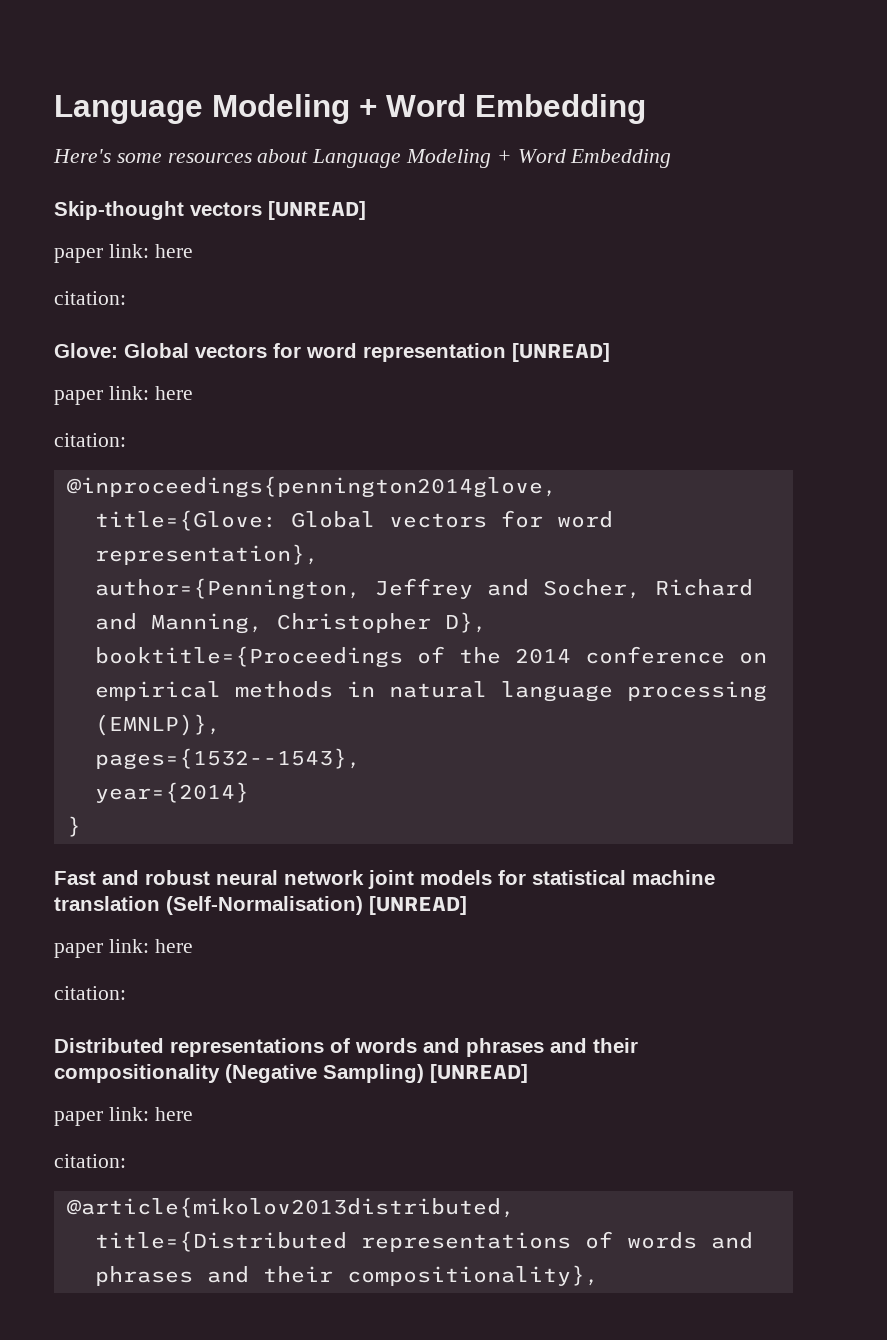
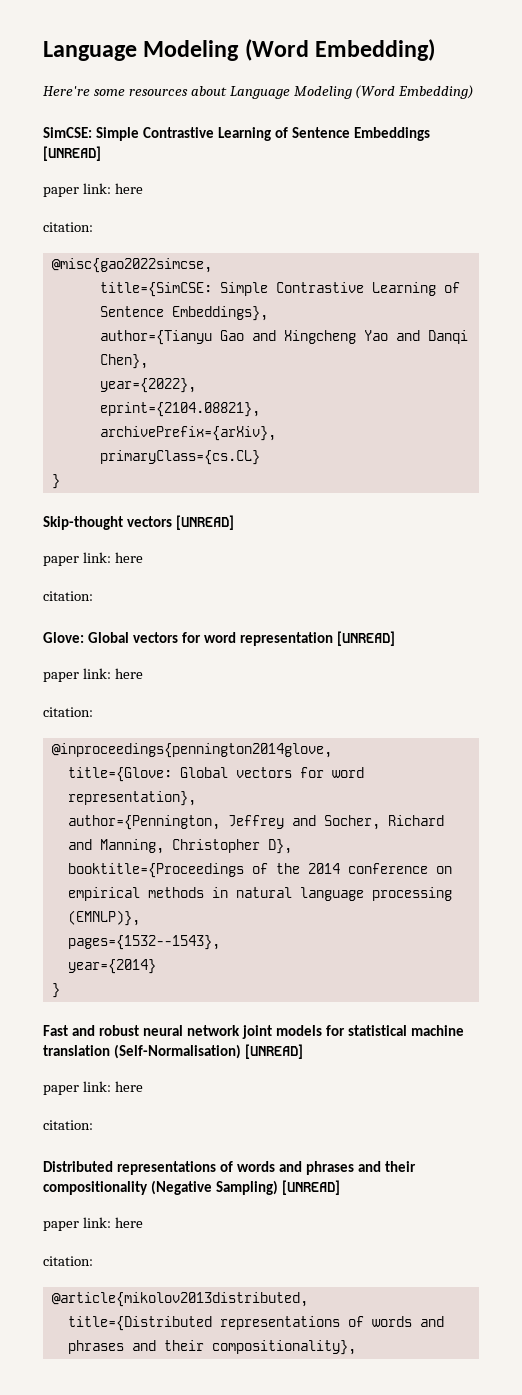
[54,94,646,124] [53,149,111,163] Language Modeling + Word Embedding // Here's -> [43,39,436,61] [43,86,90,96] Language Modeling (Word Embedding) // Here're
[496,149,672,168] + Word Embedding -> [355,85,475,99] [43,127,431,141] [43,146,101,161] [43,183,143,197] [43,222,93,232] [51,258,212,273] [99,282,460,297] [99,306,268,321] [99,330,468,345] [99,354,148,369] [99,378,196,393] [99,402,260,417] [99,426,276,441] [99,450,260,465] [51,474,60,489] (Word Embedding) // SimCSE: Simple Contrastive Learning of Sentence Embeddings [UNREAD] // paper link: here // citation: // @misc{gao2022simcse, // title={SimCSE: Simple Contrastive Learning of Sentence Embeddings}, // author={Tianyu Gao and Xingcheng Yao and Danqi Chen}, // year={2022}, // eprint={2104.08821}, // archivePrefix={arXiv}, // primaryClass={cs.CL} // }

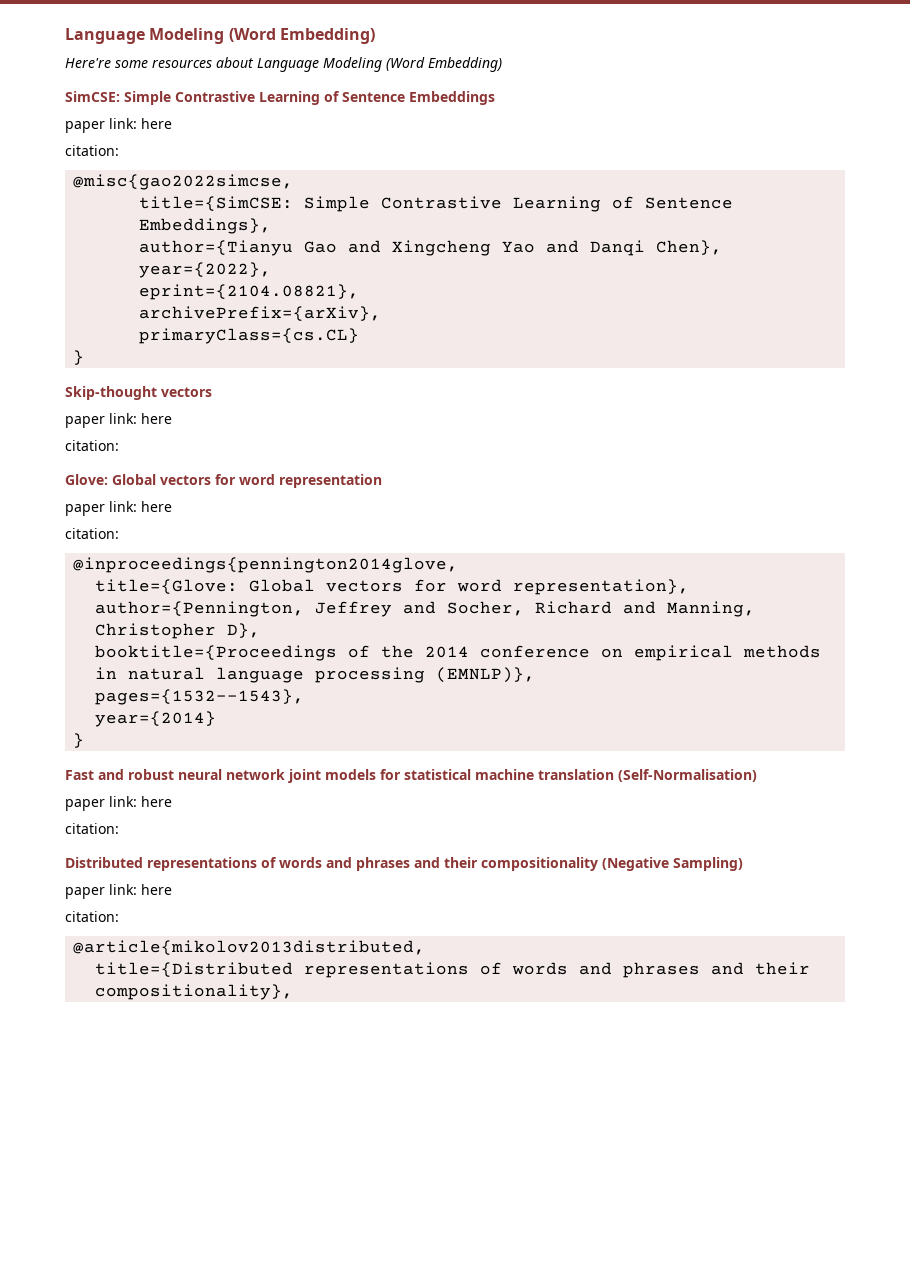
[43,146,101,161] [UNREAD] -> (495, 98) none
[176,515,235,530] [UNREAD] -> (212, 392) none
[337,631,396,646] [UNREAD] -> (382, 481) none
[245,1044,304,1059] [UNREAD] -> (757, 775) none
[282,1180,341,1195] [UNREAD] -> (743, 864) none

